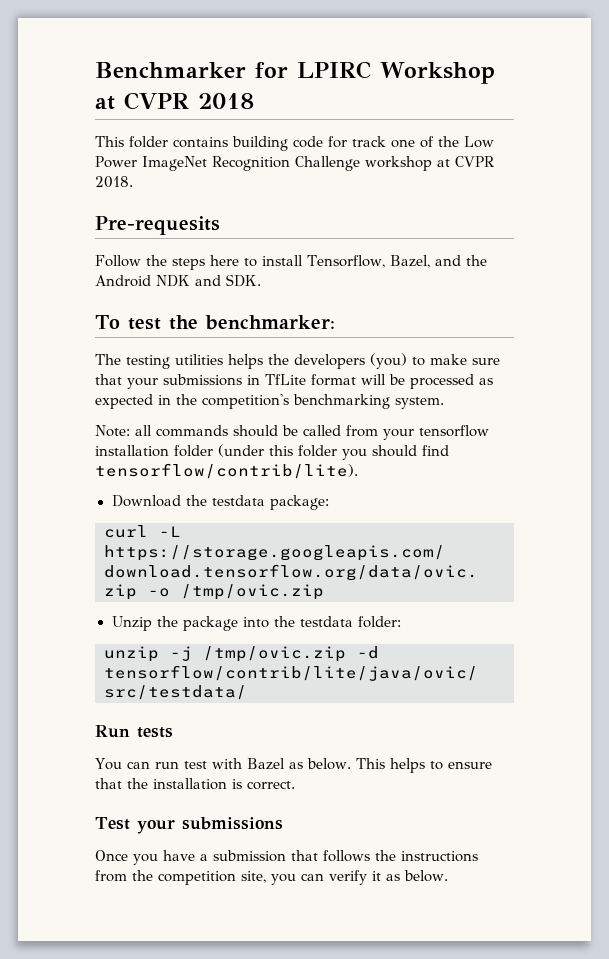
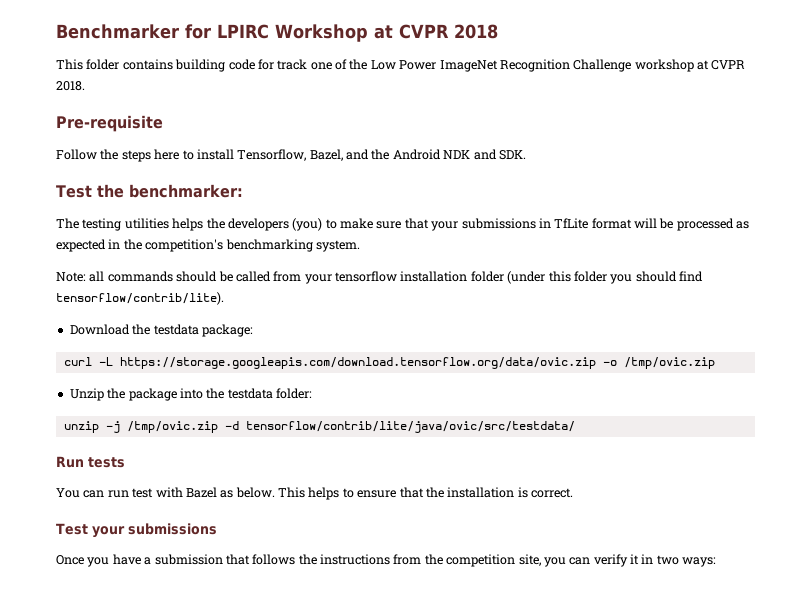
[95,216,220,235] Pre-requesits -> [56,115,163,132] Pre-requisite
[95,315,161,330] To test -> [56,185,92,198] Test
[386,870,448,882] as below. -> [641,554,717,567] in two ways:

